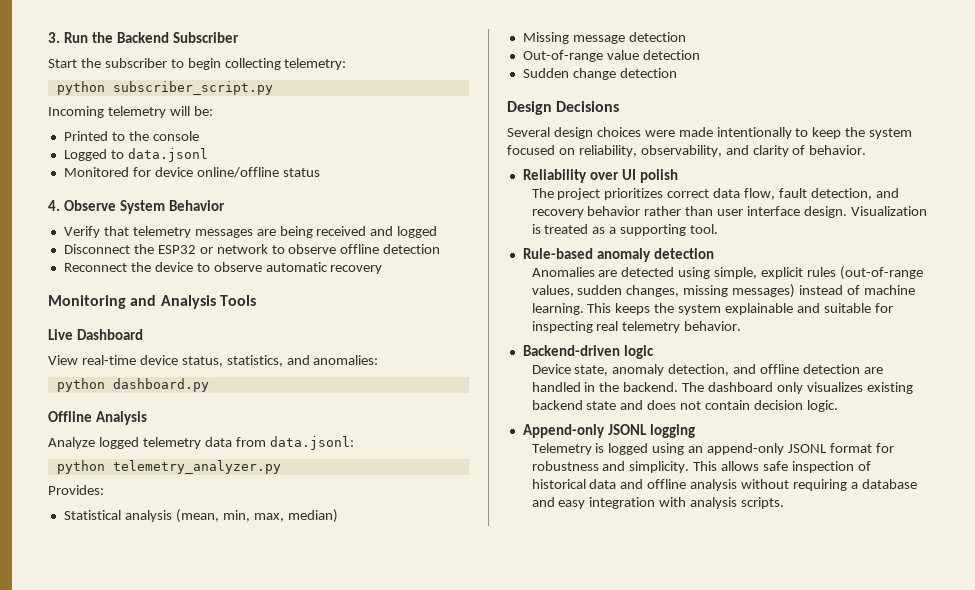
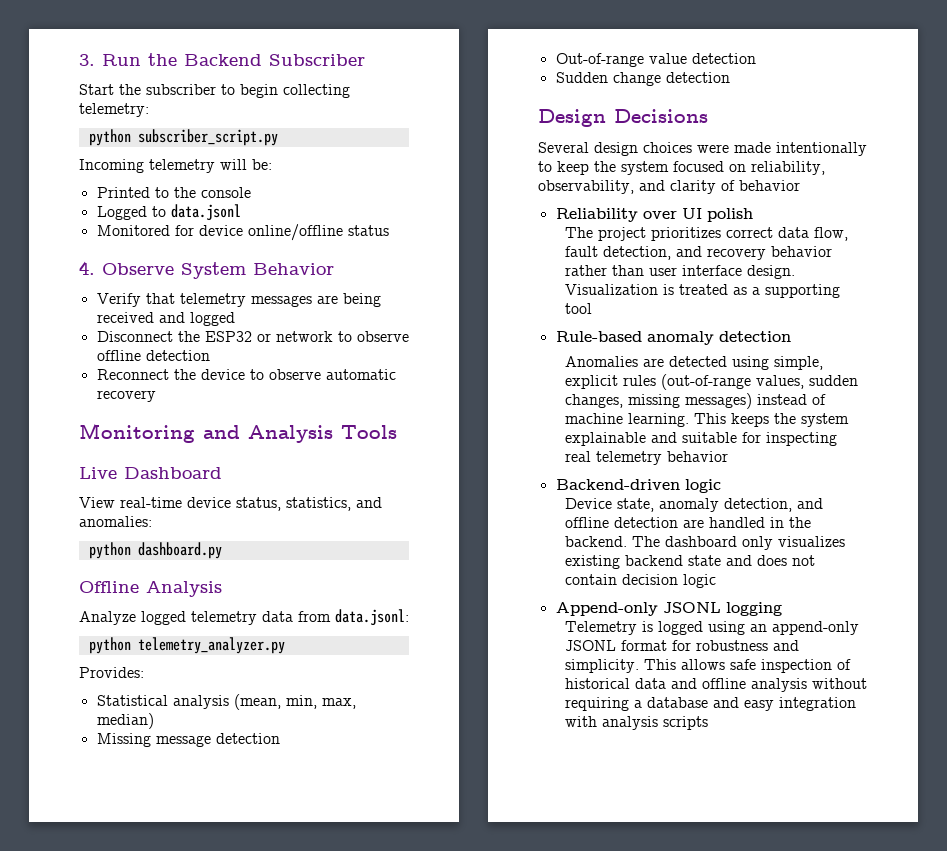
[809,145,867,155] behavior. -> [739,180,800,191] behavior
[690,224,719,234] tool. -> [565,303,593,314] tool
[684,321,742,331] behavior. -> [667,451,729,462] behavior
[806,400,838,412] logic. -> [683,574,717,588] logic
[741,497,785,509] scripts. -> [663,716,709,730] scripts

